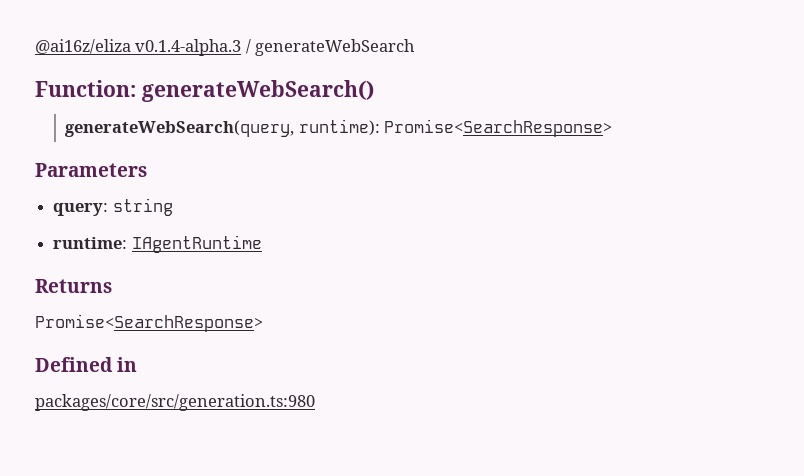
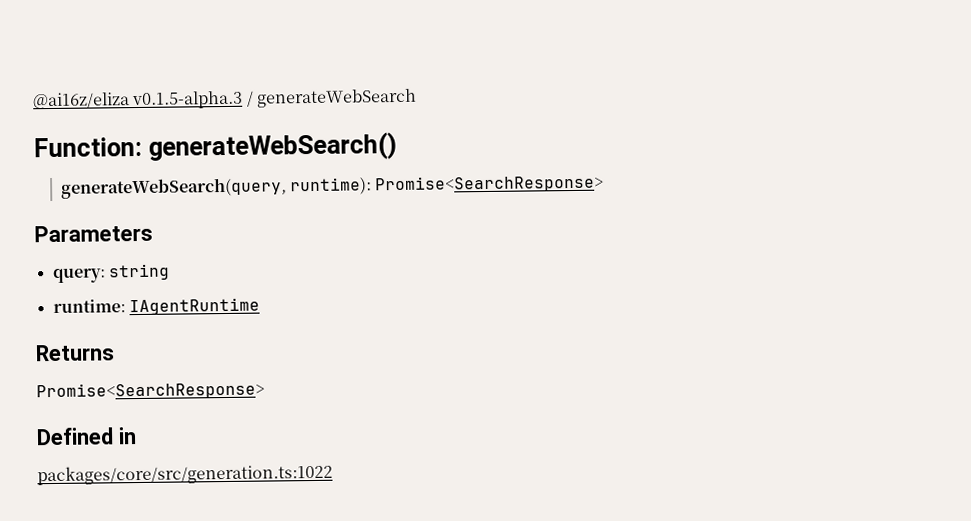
[135,39,242,56] v0.1.4-alpha.3 -> [132,90,244,110] v0.1.5-alpha.3
[35,394,315,411] packages/core/src/generation.ts:980 -> [37,463,333,486] packages/core/src/generation.ts:1022

